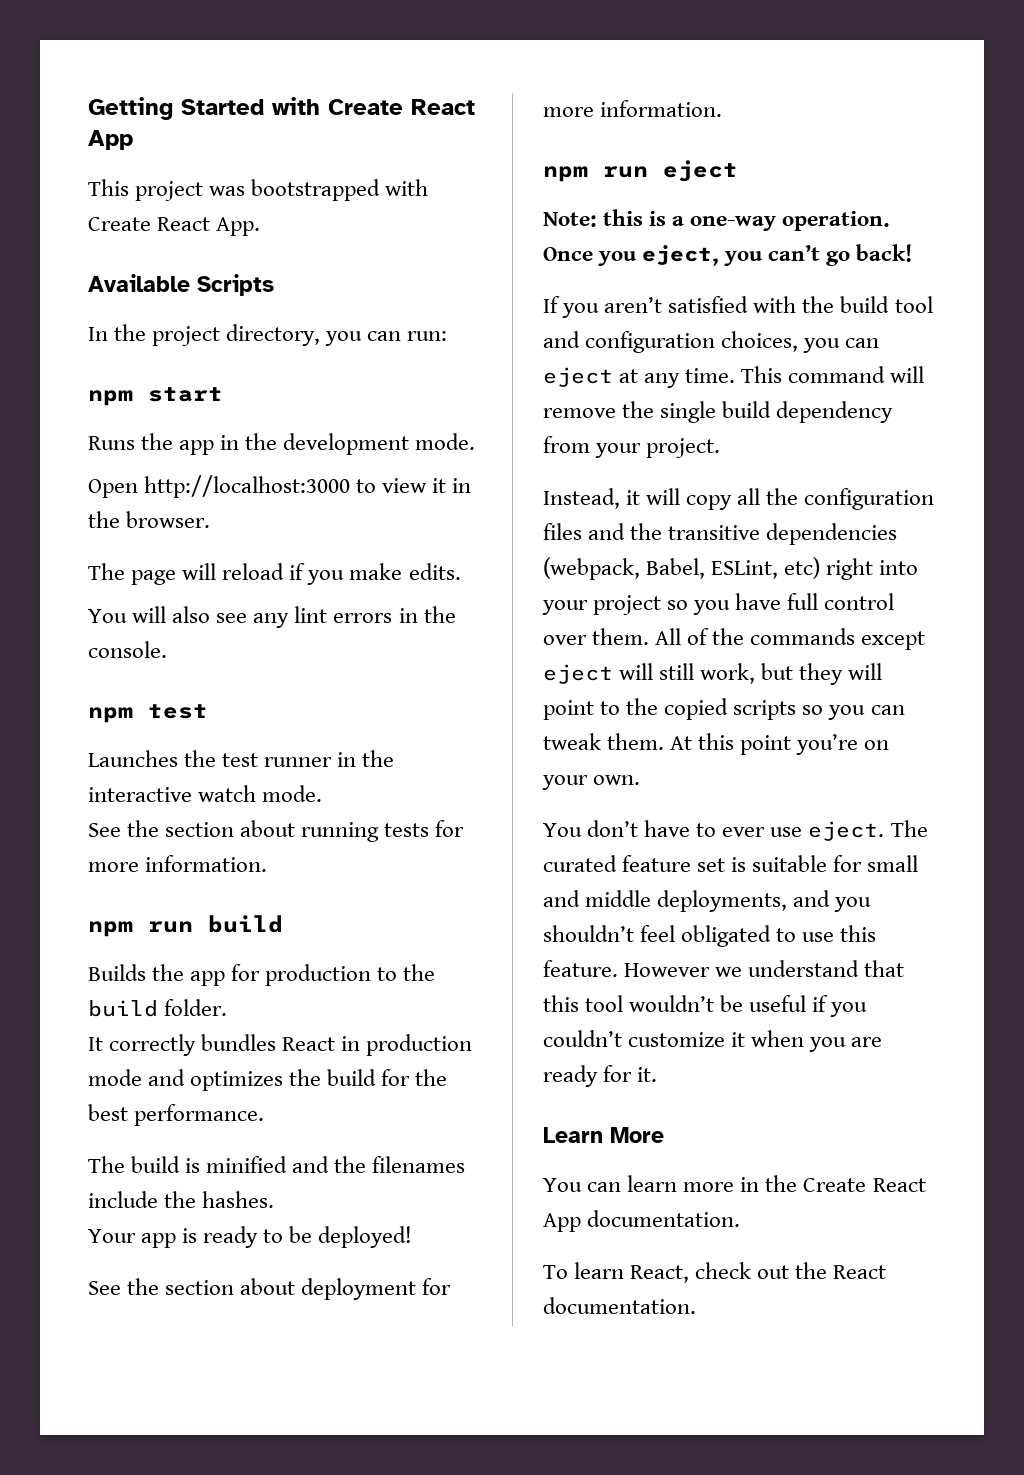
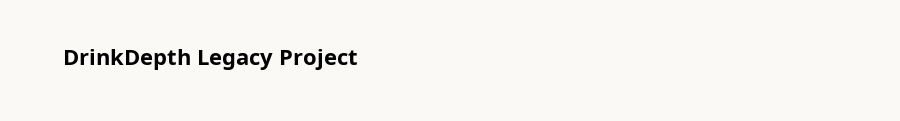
[88,97,475,120] [88,130,133,150] [88,179,429,201] [88,217,261,236] [88,274,274,296] [88,324,448,346] [88,387,223,406] [88,433,476,455] [88,475,472,498] [88,511,211,528] [88,563,461,585] [88,606,456,628] [88,641,167,658] [88,704,208,723] [88,750,395,767] [88,785,323,802] [88,820,465,842] [88,855,268,872] [88,915,283,937] [88,964,436,986] [88,999,228,1017] [88,1034,473,1056] [88,1069,448,1091] [88,1104,265,1126] [88,1156,466,1173] [88,1191,275,1208] [88,1226,413,1248] [88,1278,452,1300] [543,100,723,117] [543,160,738,182] [543,209,891,231] [543,244,913,266] [543,296,933,318] [543,331,880,353] [543,366,925,388] [543,401,894,423] [543,436,721,458] [543,488,935,510] [543,523,898,545] [543,557,919,580] [542,593,895,615] [543,628,926,650] [543,663,883,685] [543,698,905,720] [543,733,890,755] [542,775,641,790] [543,820,928,841] [543,855,919,872] [543,890,872,912] [543,925,877,947] [543,960,905,977] [543,995,868,1017] [543,1030,883,1052] [543,1065,658,1087] [543,1127,664,1143] [543,1175,926,1192] [543,1210,741,1232] [543,1262,887,1283] [543,1297,696,1314] Getting Started with Create React App // This project was bootstrapped with Create React App. // Available Scripts // In the project directory, you can run: // npm start // Runs the app in the development mode. // Open http://localhost:3000 to view it in the browser. // The page will reload if you make edits. // You will also see any lint errors in the console. // npm test // Launches the test runner in the interactive watch mode. // See the section about running tests for more information. // npm run build // Builds the app for production to the build folder. // It correctly bundles React in production mode and optimizes the build for the best performance. // The build is minified and the filenames include the hashes. // Your app is ready to be deployed! // See the section about deployment for more information. // npm run eject // Note: this is a one-way operation. Once you eject, you can’t go back! // If you aren’t satisfied with the build tool and configuration choices, you can eject at any time. This command will remove the single build dependency from your project. // Instead, it will copy all the configuration files and the transitive dependencies (webpack, Babel, ESLint, etc) right into your project so you have full control over them. All of the commands except eject will still work, but they will point to the copied scripts so you can tweak them. At this point you’re on your own. // You don’t have to ever use eject. The curated feature set is suitable for small and middle deployments, and you shouldn’t feel obligated to use this feature. However we understand that this tool wouldn’t be useful if you couldn’t customize it when you are ready for it. // Learn More // You can learn more in the Create React App documentation. // To learn React, check out the React documentation. -> [63,49,358,70] DrinkDepth Legacy Project

